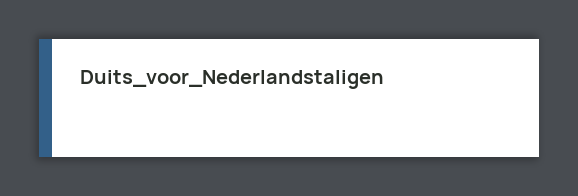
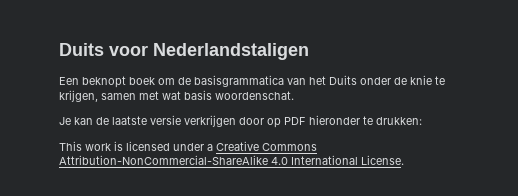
[80,70,384,89] Duits_voor_Nederlandstaligen -> [59,43,309,60] [59,75,445,88] [59,90,294,102] [59,115,422,128] [59,141,317,151] [59,155,404,165] Duits voor Nederlandstaligen // Een beknopt boek om de basisgrammatica van het Duits onder de knie te krijgen, samen met wat basis woordenschat. // Je kan de laatste versie verkrijgen door op PDF hieronder te drukken: // This work is licensed under a Creative Commons Attribution-NonCommercial-ShareAlike 4.0 International License.

